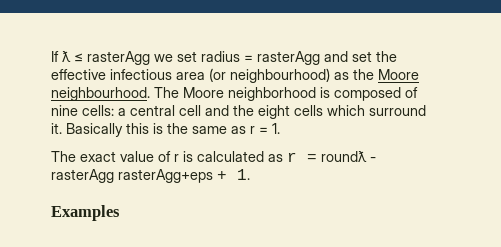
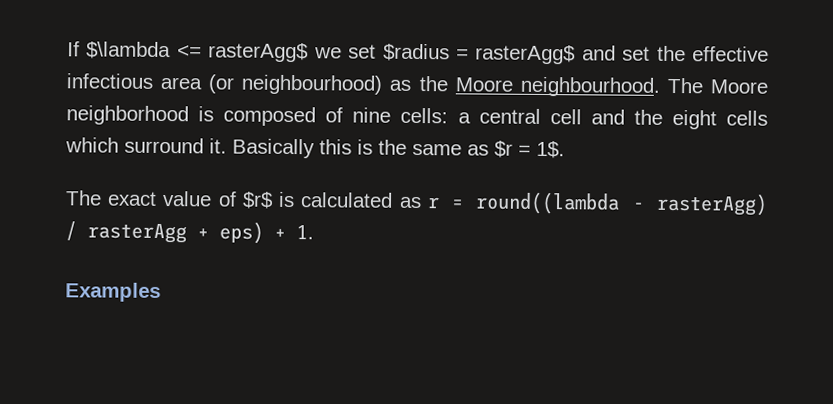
[62,51,320,65] ƛ ≤ rasterAgg we set radius = rasterAgg -> [86,41,577,65] $\lambda <= rasterAgg$ we set $radius = rasterAgg$
[250,123,280,134] r = 1. -> [494,140,565,159] $r = 1$.
[174,154,179,162] r -> [241,191,274,209] $r$
[321,151,376,162] [51,169,213,183] roundƛ - rasterAgg rasterAgg+eps -> [475,191,768,216] [65,221,264,244] round((lambda - rasterAgg) / rasterAgg + eps)

